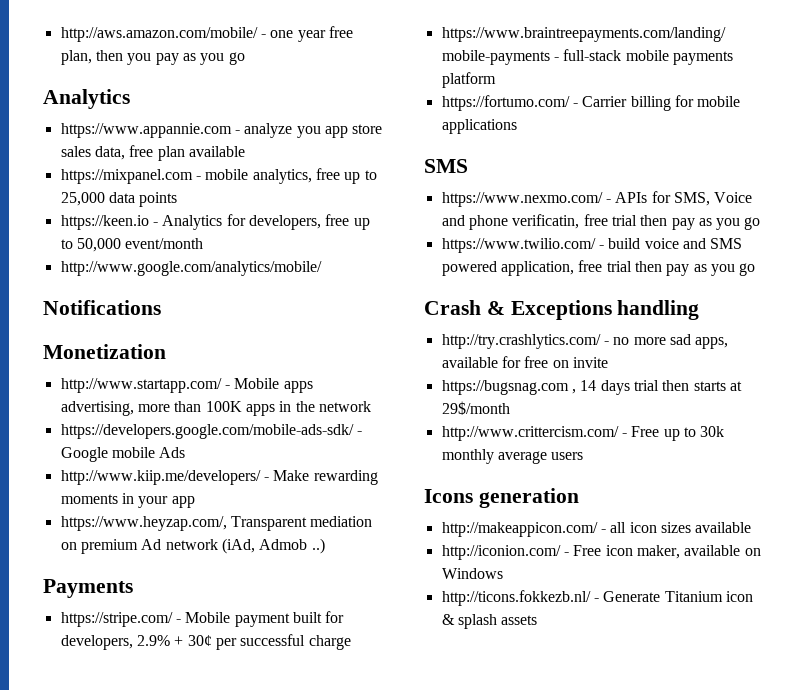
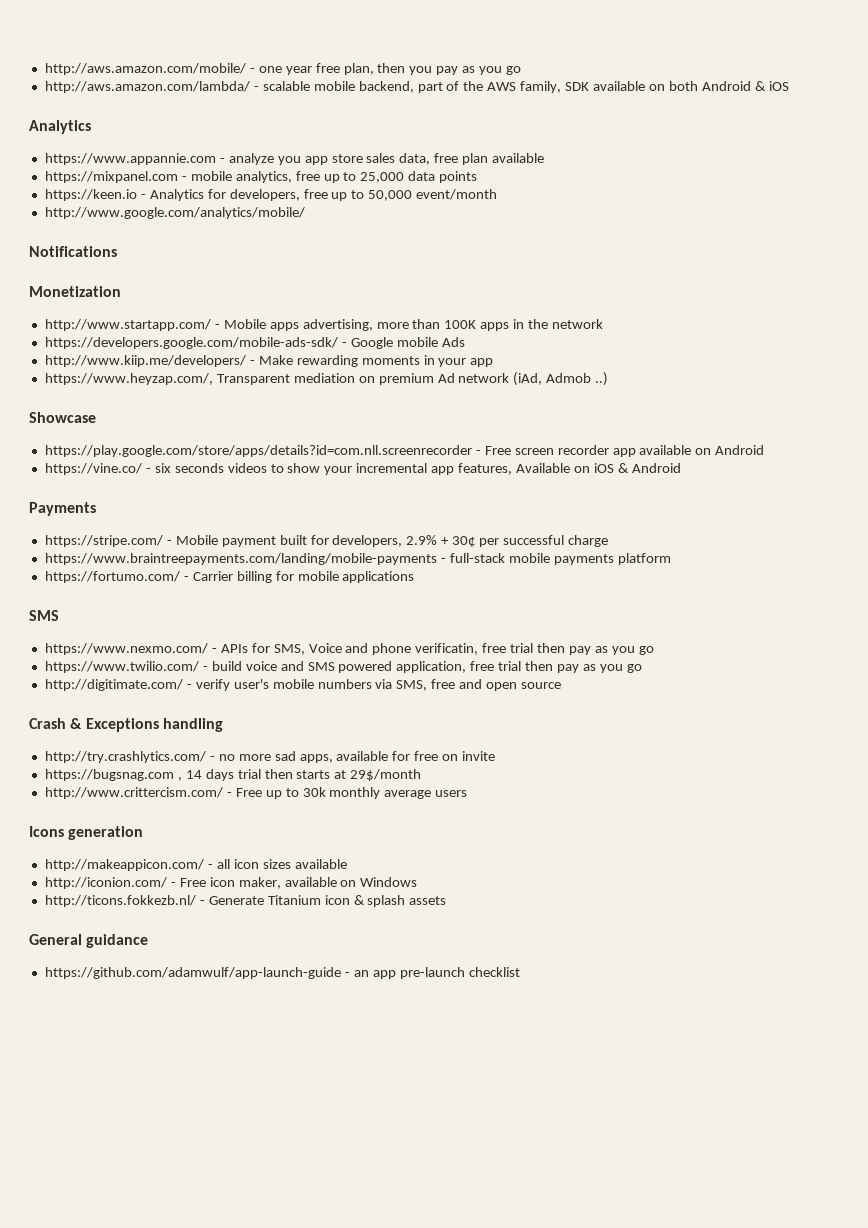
(245, 58) none -> [44,81,789,93] // http://aws.amazon.com/lambda/ - scalable mobile backend, part of the AWS family, SDK available on both Android & iOS
(325, 546) none -> [29,412,96,423] [44,445,765,457] [44,463,681,475] // Showcase // https://play.google.com/store/apps/details?id=com.nll.screenrecorder - Free screen recorder app available on Android // https://vine.co/ - six seconds videos to show your incremental app features, Available on iOS & Android
(756, 269) none -> [44,679,562,691] // http://digitimate.com/ - verify user's mobile numbers via SMS, free and open source
(538, 620) none -> [29,934,149,948] [44,967,520,979] // General guidance // https://github.com/adamwulf/app-launch-guide - an app pre-launch checklist

